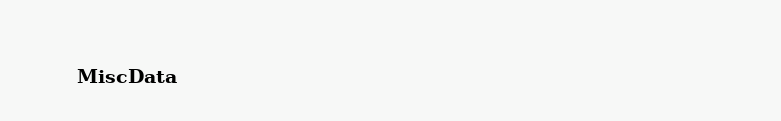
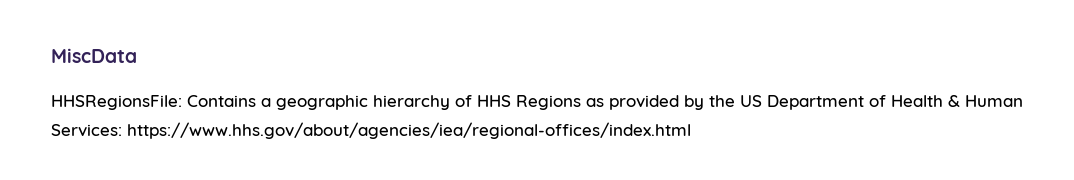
(177, 76) none -> [51,95,1023,110] [51,122,691,139] // HHSRegionsFile: Contains a geographic hierarchy of HHS Regions as provided by the US Department of Health & Human Services: https://www.hhs.gov/about/agencies/iea/regional-offices/index.html

